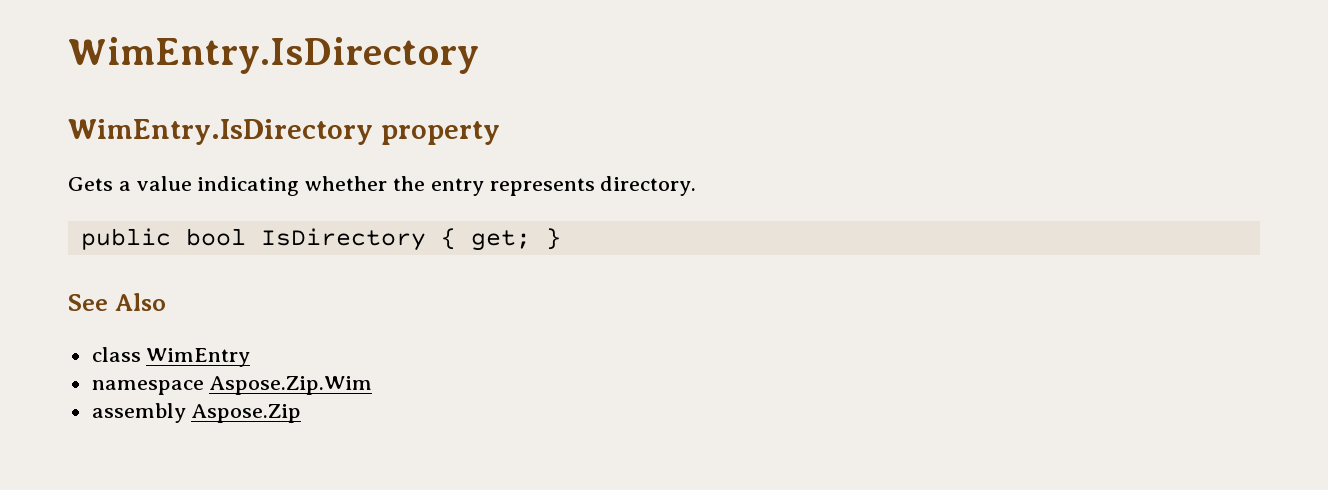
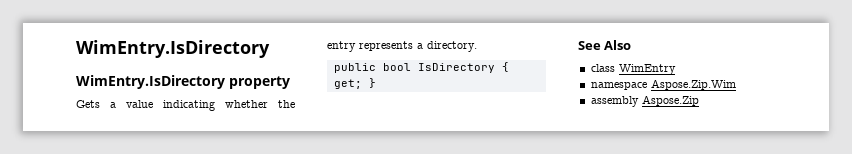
(595, 187) none -> [417,43,423,49] a

